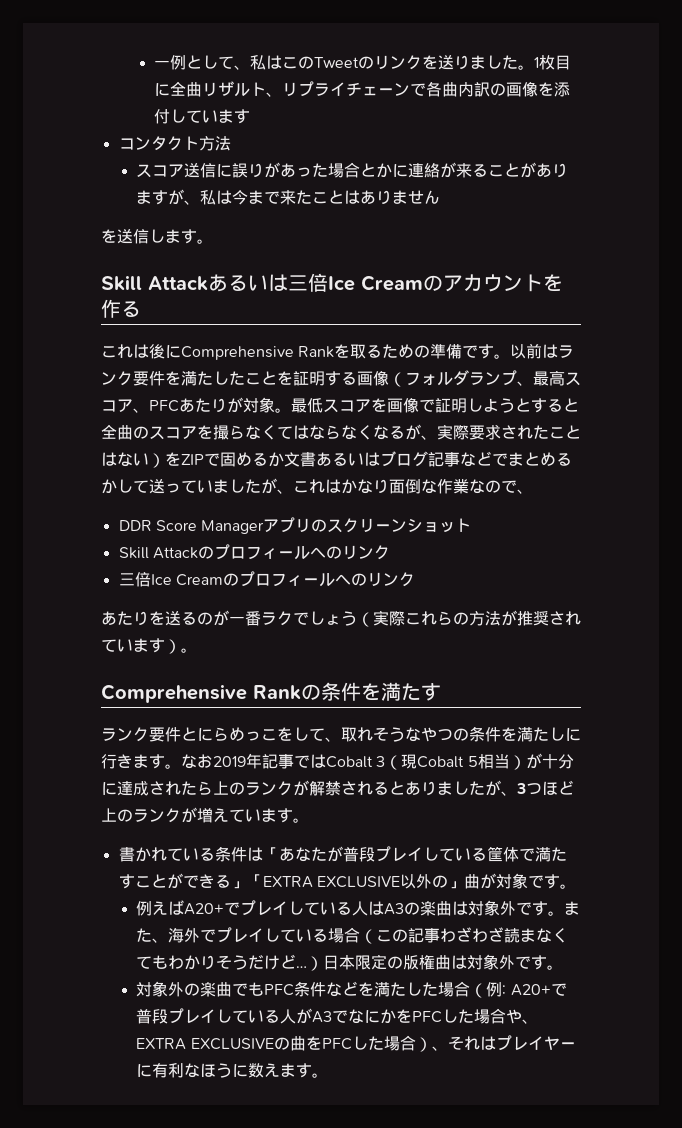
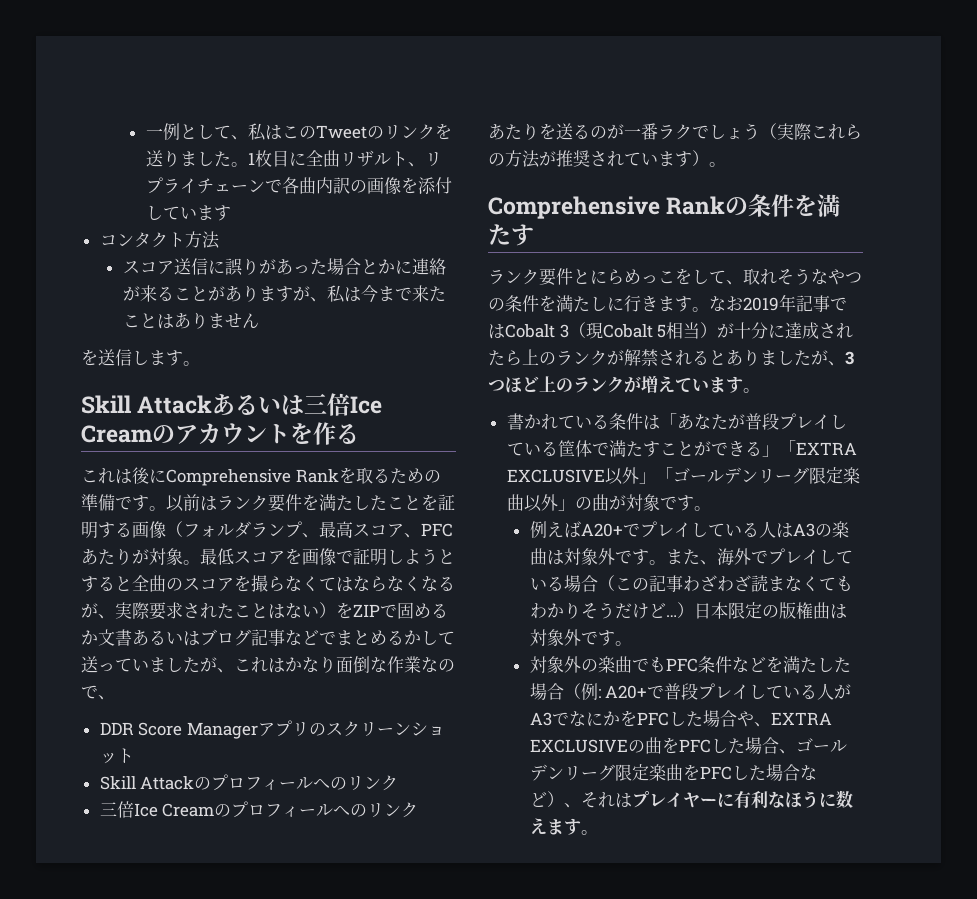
[431,875,464,889] の」 -> [638,467,860,484] [506,494,592,512] 」「ゴールデンリーグ限定楽曲以外」の
(416, 1043) none -> [778,738,847,754] [529,764,817,781] [529,792,547,807] 、ゴールデンリーグ限定楽曲をPFCした場合など

